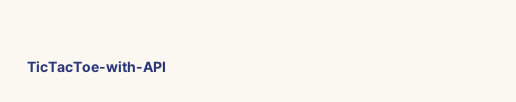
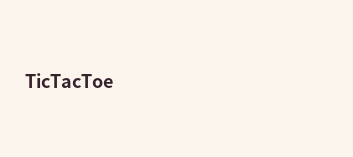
[27,61,166,73] TicTacToe-with-API -> [25,73,113,88] TicTacToe

